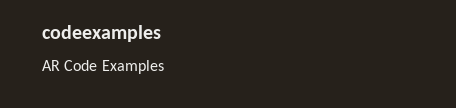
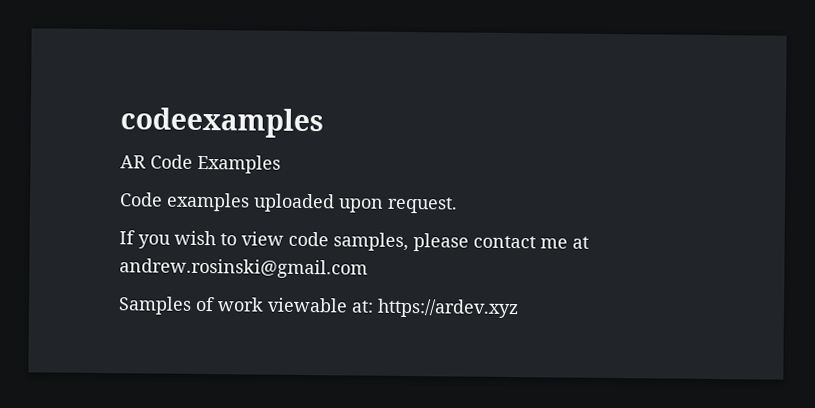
(164, 67) none -> [119,192,458,214] [119,230,589,252] [119,258,368,279] [118,296,519,319] // Code examples uploaded upon request. // If you wish to view code samples, please contact me at andrew.rosinski@gmail.com // Samples of work viewable at: https://ardev.xyz

